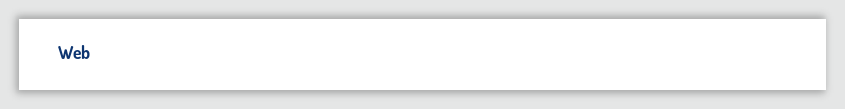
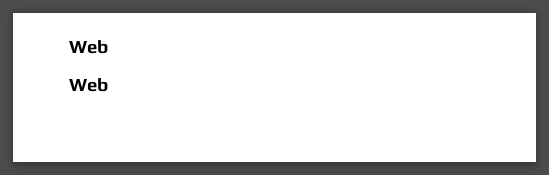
[58,45,90,59] Web -> [69,40,108,54] [69,78,108,92] Web // Web

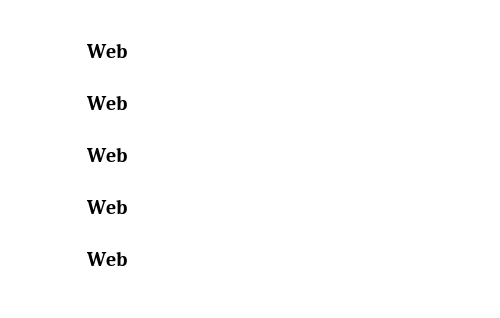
[69,40,108,54] [69,78,108,92] Web // Web -> [86,43,127,58] [86,95,127,110] [86,147,127,162] [86,199,127,214] [86,251,127,266] Web // Web // Web // Web // Web

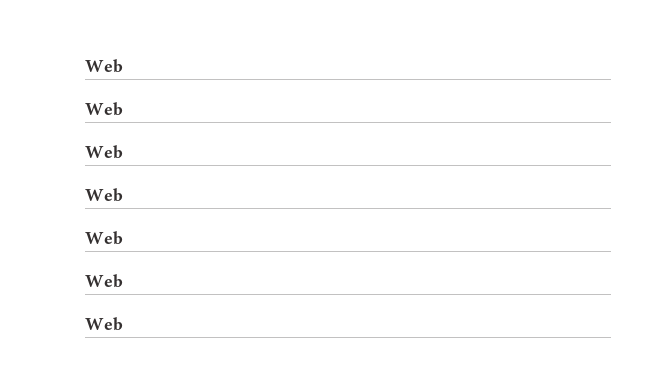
[86,43,127,58] [86,95,127,110] [86,147,127,162] [86,199,127,214] [86,251,127,266] Web // Web // Web // Web // Web -> [85,59,123,73] [85,102,123,116] [85,145,123,159] [85,188,123,202] [85,231,123,245] [85,274,123,288] [85,317,123,331] Web // Web // Web // Web // Web // Web // Web

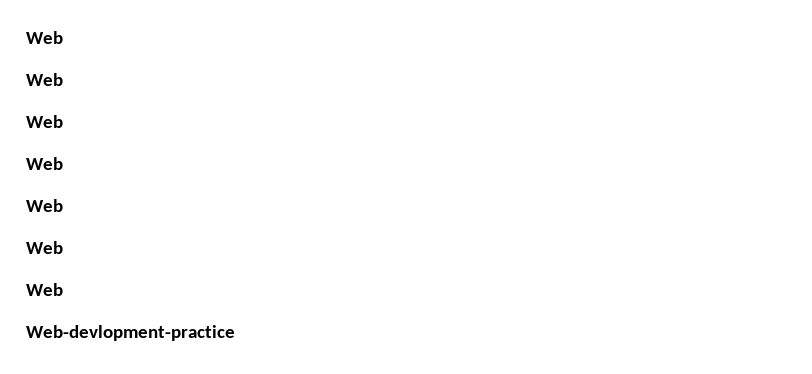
(123, 324) none -> [26,325,235,341] // Web-devlopment-practice

